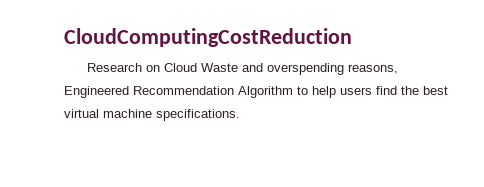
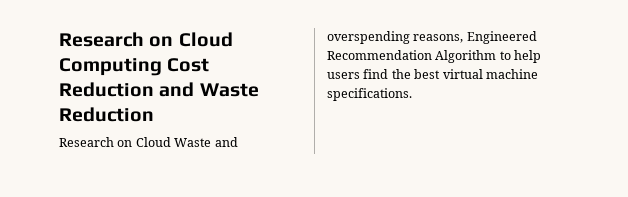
[64,28,352,47] CloudComputingCostReduction -> [59,32,233,47] [59,58,210,76] [59,82,259,97] [59,107,154,122] Research on Cloud Computing Cost Reduction and Waste Reduction

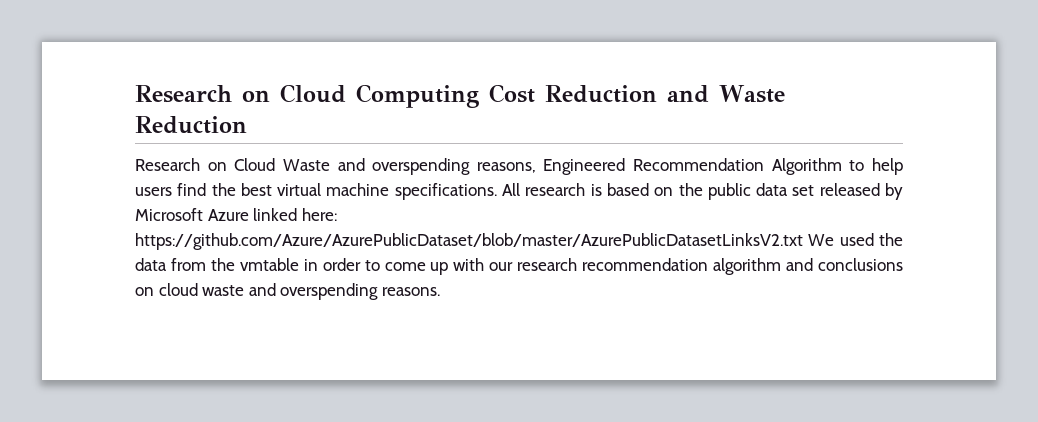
(412, 94) none -> [502,183,903,200] [135,208,337,221] [135,233,903,250] [135,258,903,275] [135,283,440,300] All research is based on the public data set released by Microsoft Azure linked here: https://github.com/Azure/AzurePublicDataset/blob/master/AzurePublicDatasetLinksV2.txt We used the data from the vmtable in order to come up with our research recommendation algorithm and conclusions on cloud waste and overspending reasons.

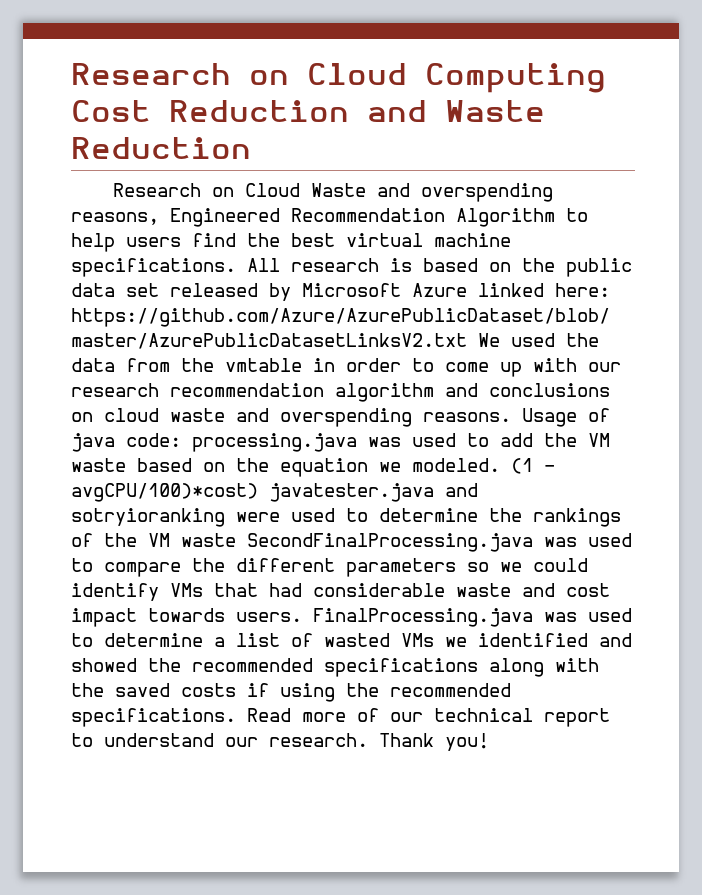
(440, 291) none -> [522,408,610,427] [71,433,610,452] [71,458,555,477] [71,483,478,502] [71,508,621,527] [71,533,632,552] [71,558,588,577] [71,583,610,601] [71,608,632,627] [71,633,632,647] [71,658,599,677] [71,683,511,702] [71,708,610,727] [71,733,489,751] Usage of java code: processing.java was used to add the VM waste based on the equation we modeled. (1 - avgCPU/100)*cost) javatester.java and sotryioranking were used to determine the rankings of the VM waste SecondFinalProcessing.java was used to compare the different parameters so we could identify VMs that had considerable waste and cost impact towards users. FinalProcessing.java was used to determine a list of wasted VMs we identified and showed the recommended specifications along with the saved costs if using the recommended specifications. Read more of our technical report to understand our research. Thank you!

